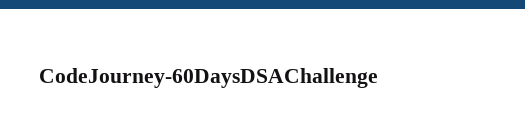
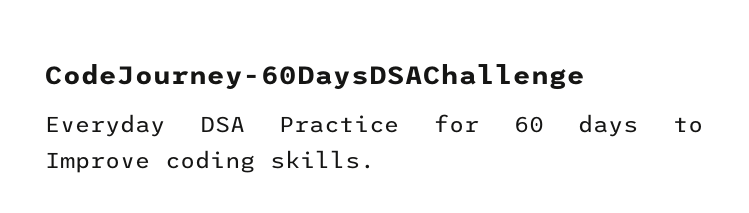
(378, 78) none -> [45,114,703,137] [45,150,375,173] // Everyday DSA Practice for 60 days to Improve coding skills.

